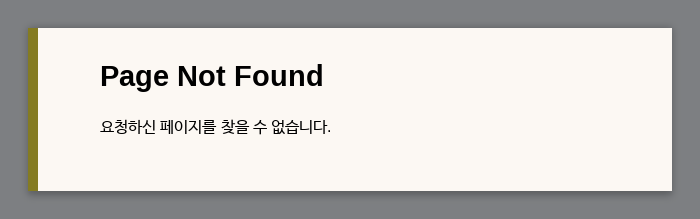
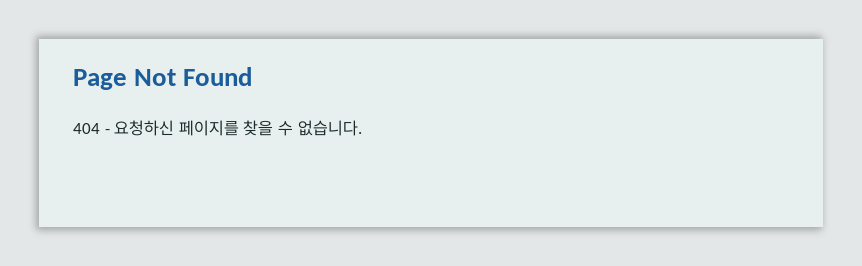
(324, 75) none -> [73,123,110,134] 404 -

